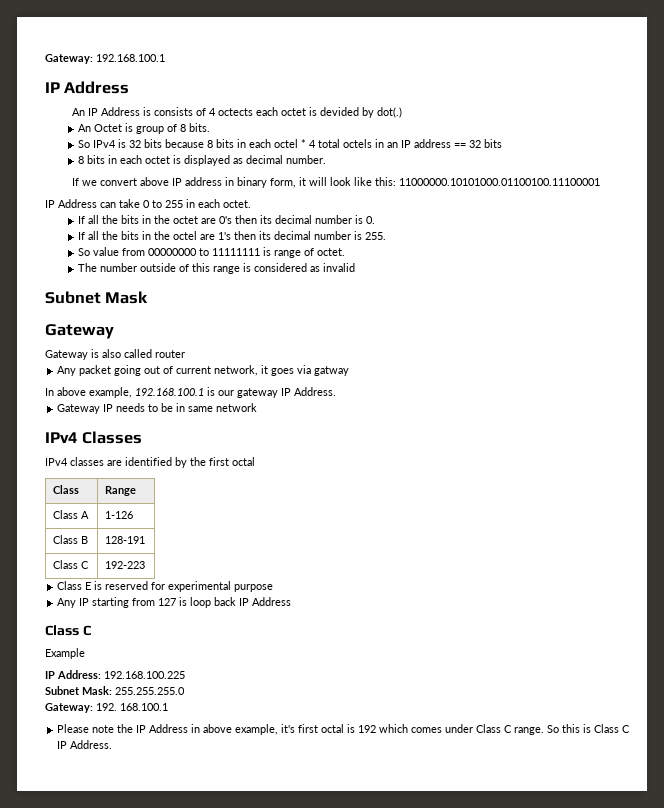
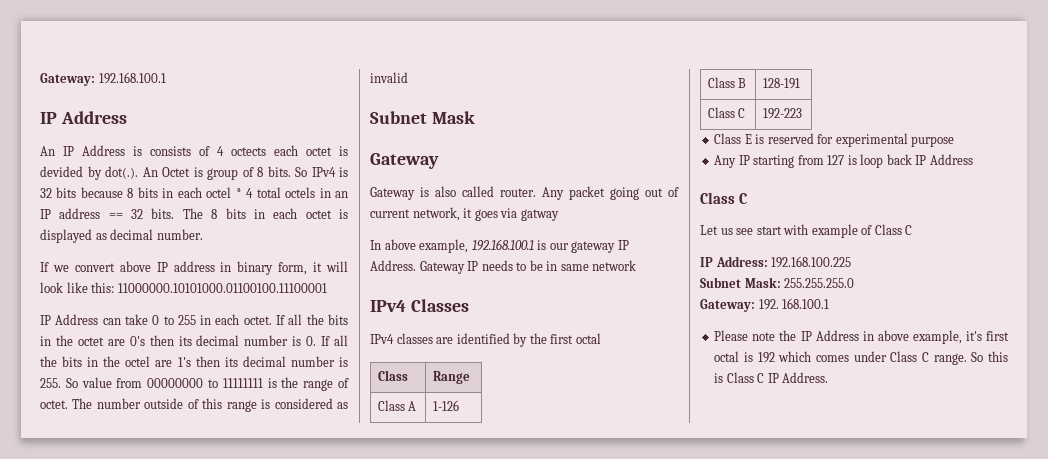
[377,107,403,118] dot(.) // -> [105,166,138,179] dot(.).
(210, 127) // -> (291, 171) none
[483,139,502,148] bits // -> [151,208,203,219] bits. The
(251, 204) // -> (272, 320) none
(375, 220) // -> (317, 341) none
(386, 236) // -> (61, 383) none
(271, 251) none -> [281,377,299,388] the
(345, 252) // -> (68, 404) none
[155,350,185,358] router // -> [500,188,536,197] router.
(336, 391) // -> (416, 265) none
[45,648,85,659] Example -> [700,224,913,238] Let us see start with example of Class C

